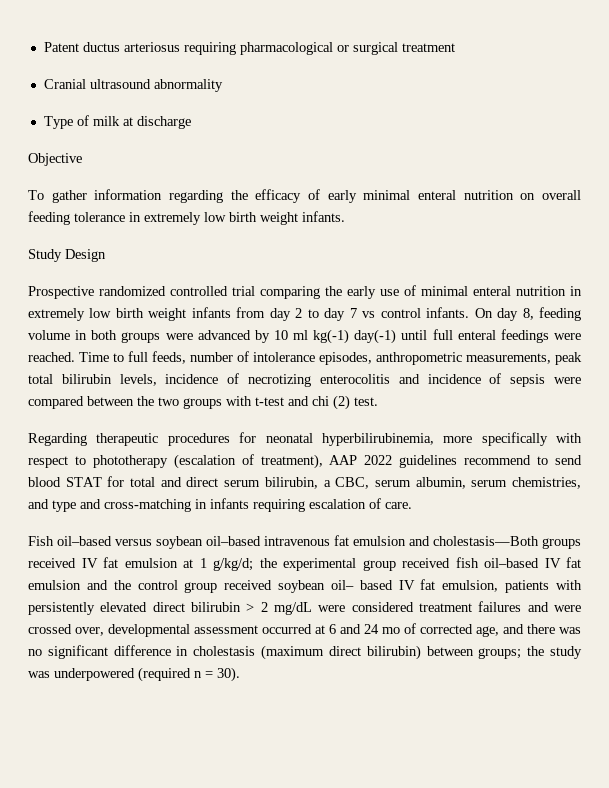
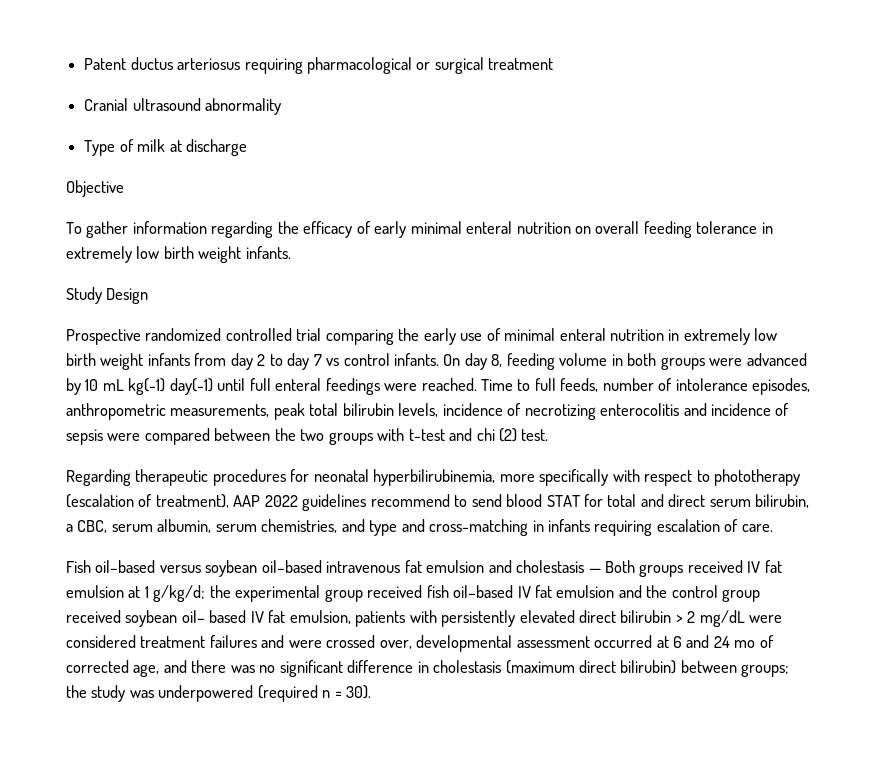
[293,330,309,340] ml -> [102,379,124,391] mL
[433,536,539,546] cholestasis—Both -> [516,560,636,573] cholestasis — Both

